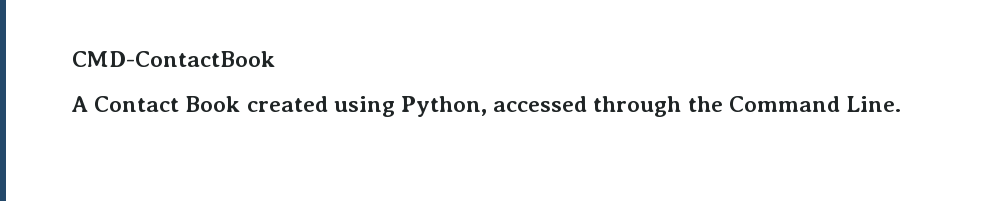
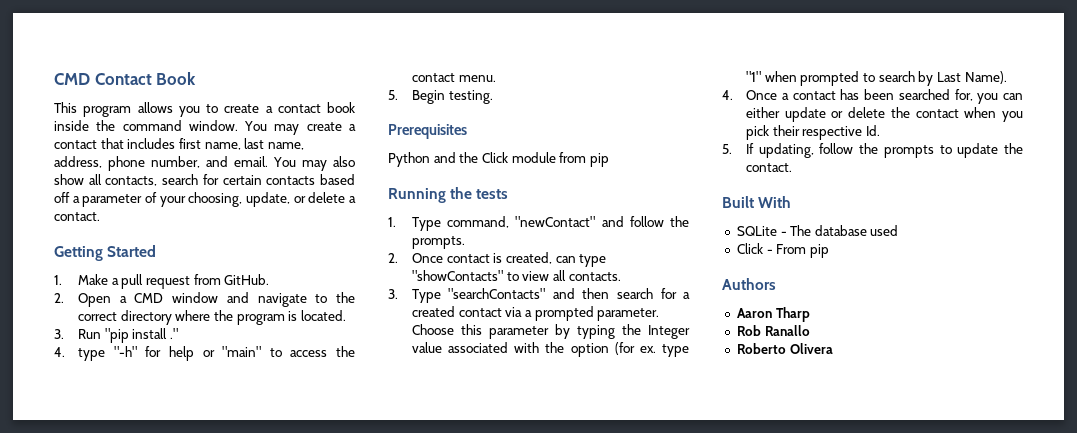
[72,51,275,67] [71,96,88,112] CMD-ContactBook // A -> [54,73,90,85] CMD
[246,96,902,117] created using Python, accessed through the Command Line. -> [54,102,355,117] [54,120,357,135] [54,138,304,150] [54,156,355,171] [54,174,356,186] [54,192,356,207] [54,212,100,221] [54,245,157,261] [54,274,270,289] [54,292,356,307] [77,310,346,325] [54,328,178,343] [54,346,355,361] [411,73,496,82] [388,90,493,104] [388,124,467,139] [388,152,609,167] [388,187,509,203] [388,216,689,231] [411,236,465,249] [388,252,607,267] [411,270,621,281] [388,288,690,303] [411,306,660,321] [411,324,690,339] [411,342,689,357] [745,71,1007,86] [722,89,1023,104] [745,107,1023,122] [745,125,880,140] [722,143,1023,158] [745,163,792,172] [722,196,792,208] [736,225,899,236] [736,243,829,258] [722,278,776,290] [736,307,810,322] [736,325,810,336] [736,343,833,354] // This program allows you to create a contact book inside the command window. You may create a contact that includes first name, last name, address, phone number, and email. You may also show all contacts, search for certain contacts based off a parameter of your choosing, update, or delete a contact. // Getting Started // 1. Make a pull request from GitHub. // 2. Open a CMD window and navigate to the correct directory where the program is located. // 3. Run "pip install ." // 4. type "-h" for help or "main" to access the contact menu. // 5. Begin testing. // Prerequisites // Python and the Click module from pip // Running the tests // 1. Type command, "newContact" and follow the prompts. // 2. Once contact is created, can type "showContacts" to view all contacts. // 3. Type "searchContacts" and then search for a created contact via a prompted parameter. Choose this parameter by typing the Integer value associated with the option (for ex. type "1" when prompted to search by Last Name). // 4. Once a contact has been searched for, you can either update or delete the contact when you pick their respective Id. // 5. If updating, follow the prompts to update the contact. // Built With // SQLite - The database used // Click - From pip // Authors // Aaron Tharp // Rob Ranallo // Roberto Olivera

